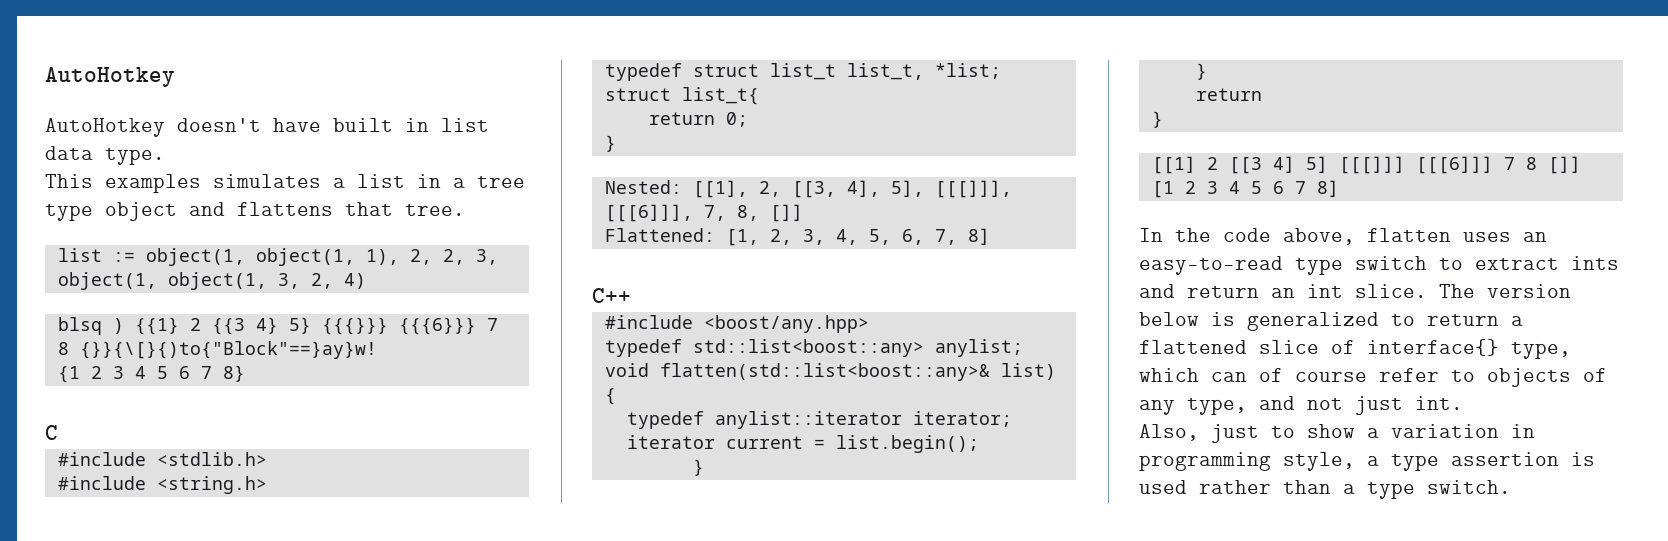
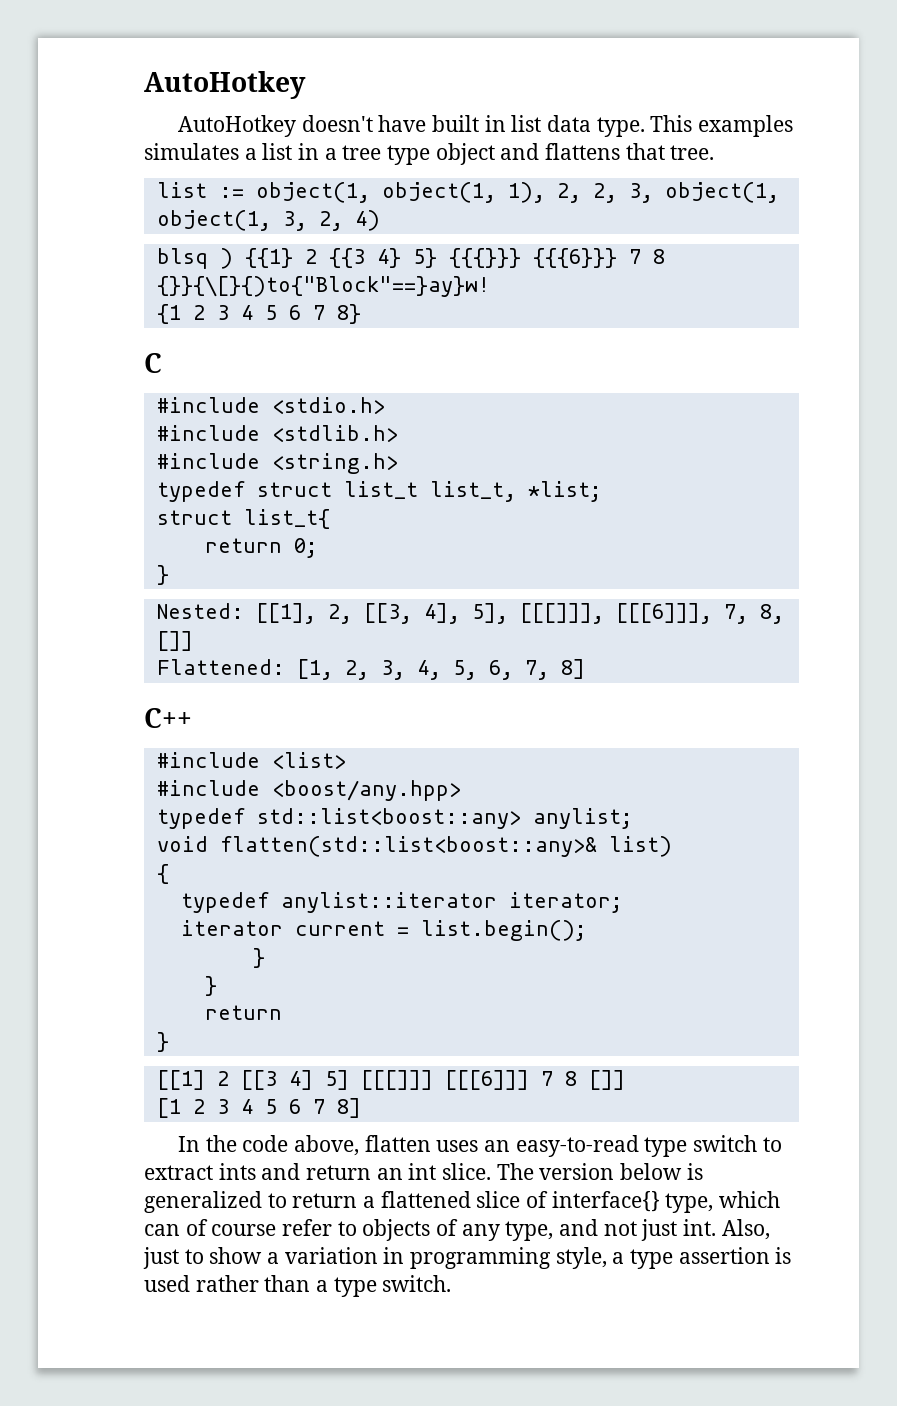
(165, 156) // -> (645, 127) none
(58, 432) none -> [156,397,385,414] // #include <stdio.h>
(631, 295) none -> [156,752,346,769] // #include <list>
(1463, 403) // -> (717, 1227) none

